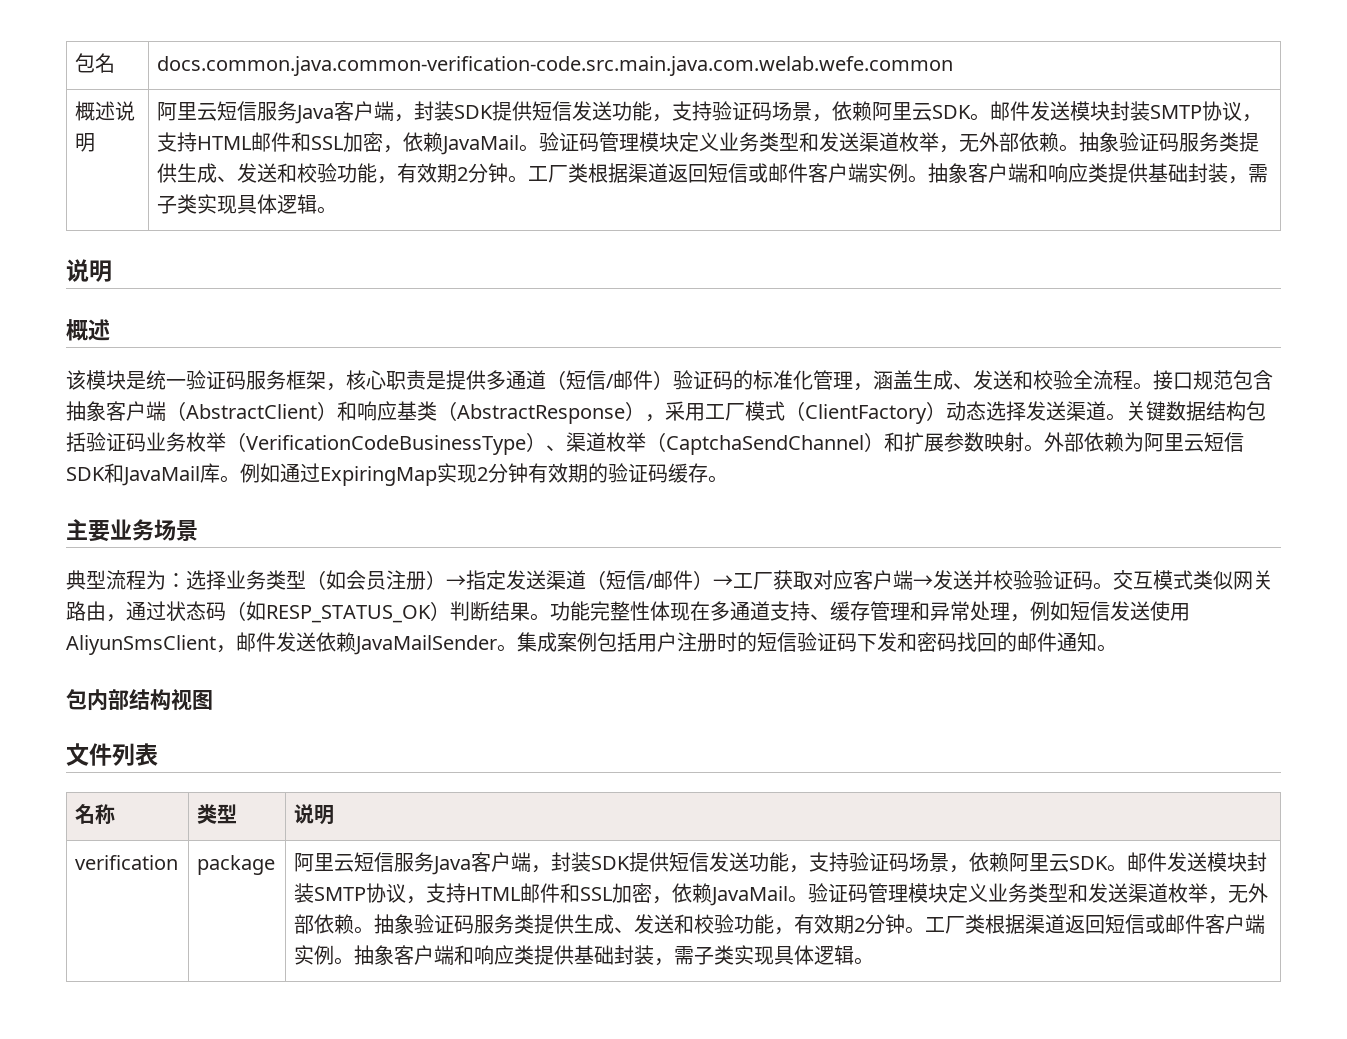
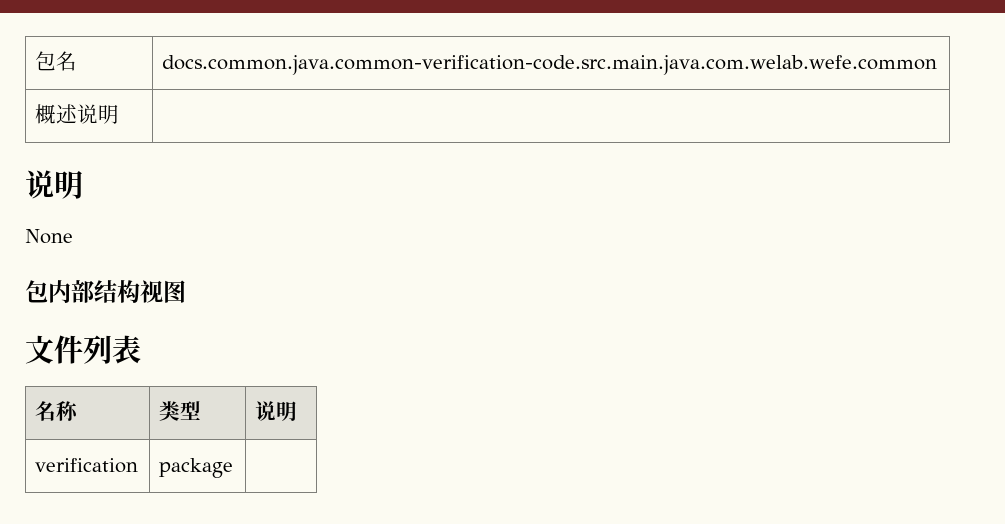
[157,101,1263,124] [157,132,1260,155] [157,163,1269,184] [157,194,338,214] [66,259,112,282] [66,319,110,341] [66,370,1273,391] [66,401,1266,424] [66,432,1244,455] [66,463,728,486] [66,519,198,542] [66,570,1273,590] [66,601,1190,623] [66,632,1117,655] 阿里云短信服务Java客户端，封装SDK提供短信发送功能，支持验证码场景，依赖阿里云SDK。邮件发送模块封装SMTP协议，支持HTML邮件和SSL加密，依赖JavaMail。验证码管理模块定义业务类型和发送渠道枚举，无外部依赖。抽象验证码服务类提供生成、发送和校验功能，有效期2分钟。工厂类根据渠道返回短信或邮件客户端实例。抽象客户端和响应类提供基础封装，需子类实现具体逻辑。 // 说明 // 概述 // 该模块是统一验证码服务框架，核心职责是提供多通道（短信/邮件）验证码的标准化管理，涵盖生成、发送和校验全流程。接口规范包含抽象客户端（AbstractClient）和响应基类（AbstractResponse），采用工厂模式（ClientFactory）动态选择发送渠道。关键数据结构包括验证码业务枚举（VerificationCodeBusinessType）、渠道枚举（CaptchaSendChannel）和扩展参数映射。外部依赖为阿里云短信SDK和JavaMail库。例如通过ExpiringMap实现2分钟有效期的验证码缓存。 // 主要业务场景 // 典型流程为：选择业务类型（如会员注册）→指定发送渠道（短信/邮件）→工厂获取对应客户端→发送并校验验证码。交互模式类似网关路由，通过状态码（如RESP_STATUS_OK）判断结果。功能完整性体现在多通道支持、缓存管理和异常处理，例如短信发送使用AliyunSmsClient，邮件发送依赖JavaMailSender。集成案例包括用户注册时的短信验证码下发和密码找回的邮件通知。 -> [25,170,83,199] [25,229,73,244] // 说明 // None
[294,852,1268,875] [294,883,1269,906] [294,914,1266,935] [294,945,875,966] 阿里云短信服务Java客户端，封装SDK提供短信发送功能，支持验证码场景，依赖阿里云SDK。邮件发送模块封装SMTP协议，支持HTML邮件和SSL加密，依赖JavaMail。验证码管理模块定义业务类型和发送渠道枚举，无外部依赖。抽象验证码服务类提供生成、发送和校验功能，有效期2分钟。工厂类根据渠道返回短信或邮件客户端实例。抽象客户端和响应类提供基础封装，需子类实现具体逻辑。 -> (234, 468) none

